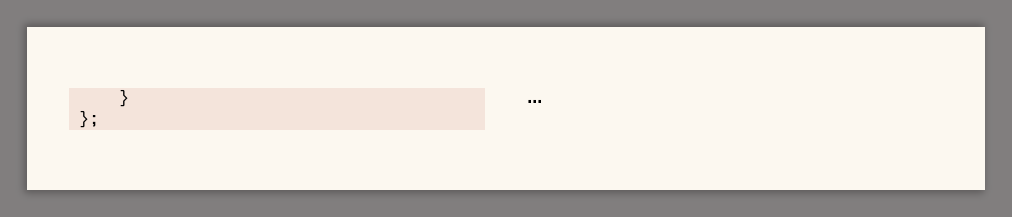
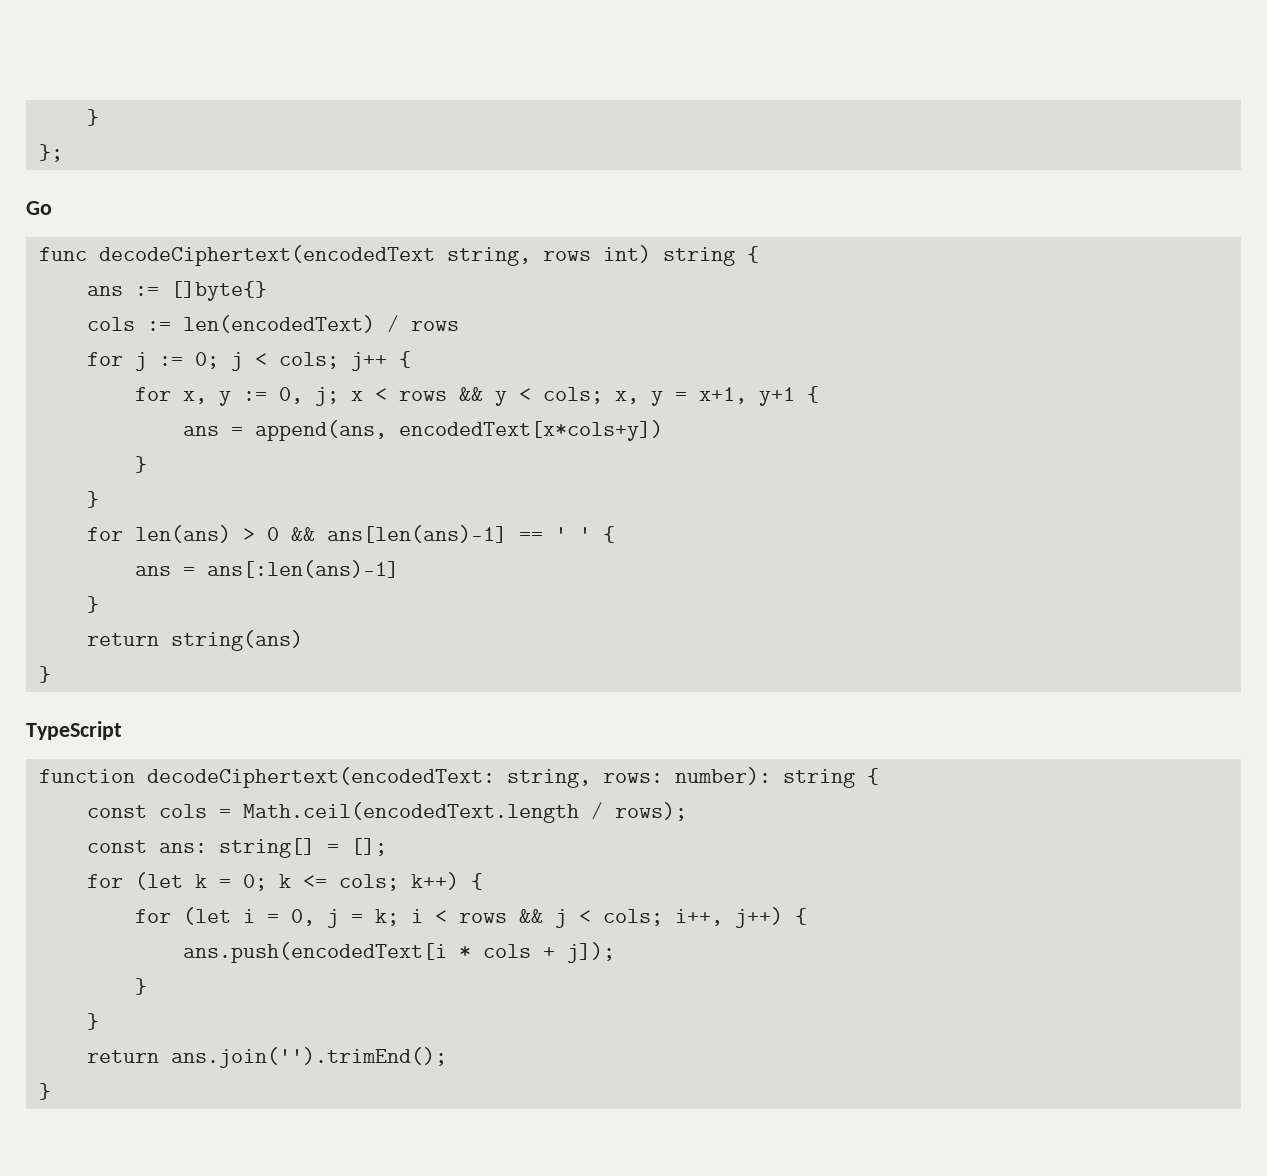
[527,99,542,103] ... -> [26,201,52,215] [38,245,759,266] [86,281,267,301] [86,315,459,333] [86,351,411,371] [134,386,819,406] [182,420,663,441] [134,456,147,473] [86,491,99,508] [86,525,615,543] [134,560,399,578] [86,596,99,613] [86,630,303,651] [38,666,51,683] [26,721,122,740] [38,767,879,788] [86,802,687,823] [86,838,387,858] [86,872,483,891] [134,907,807,928] [182,942,615,963] [134,978,147,995] [86,1013,99,1030] [86,1047,447,1068] [38,1083,51,1100] Go // func decodeCiphertext(encodedText string, rows int) string { // ans := []byte{} // cols := len(encodedText) / rows // for j := 0; j < cols; j++ { // for x, y := 0, j; x < rows && y < cols; x, y = x+1, y+1 { // ans = append(ans, encodedText[x*cols+y]) // } // } // for len(ans) > 0 && ans[len(ans)-1] == ' ' { // ans = ans[:len(ans)-1] // } // return string(ans) // } // TypeScript // function decodeCiphertext(encodedText: string, rows: number): string { // const cols = Math.ceil(encodedText.length / rows); // const ans: string[] = []; // for (let k = 0; k <= cols; k++) { // for (let i = 0, j = k; i < rows && j < cols; i++, j++) { // ans.push(encodedText[i * cols + j]); // } // } // return ans.join('').trimEnd(); // }

